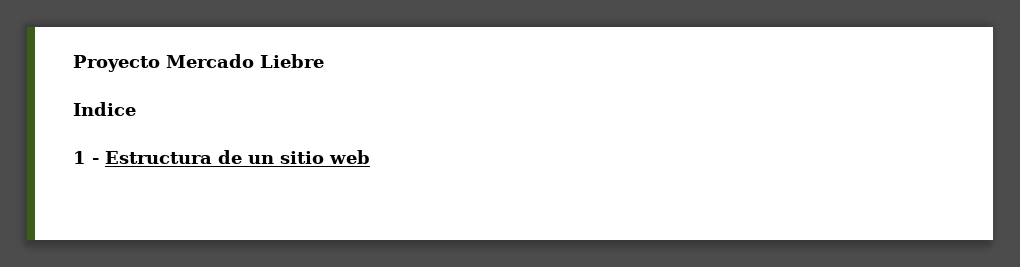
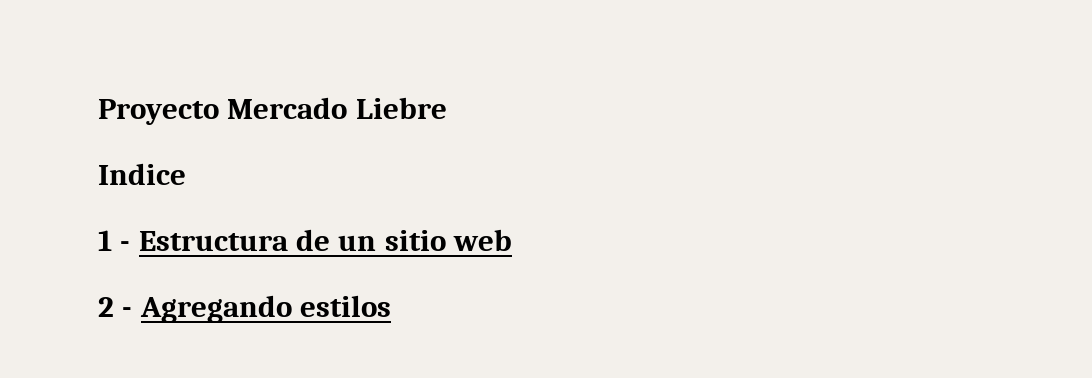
(370, 157) none -> [98,295,392,323] // 2 - Agregando estilos

